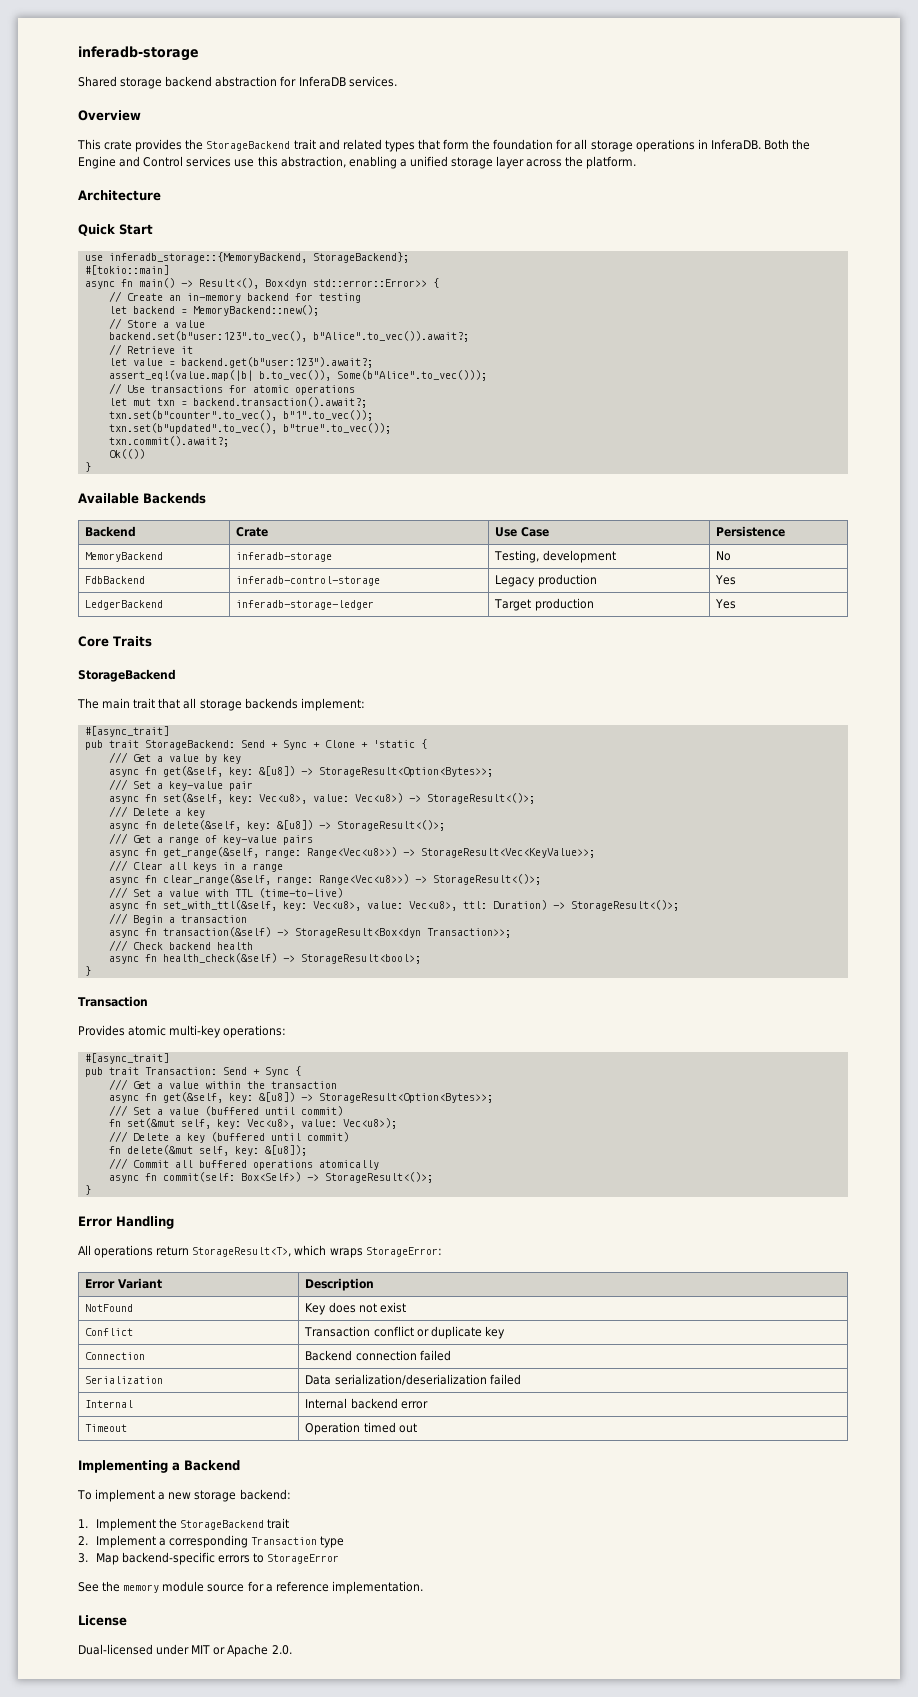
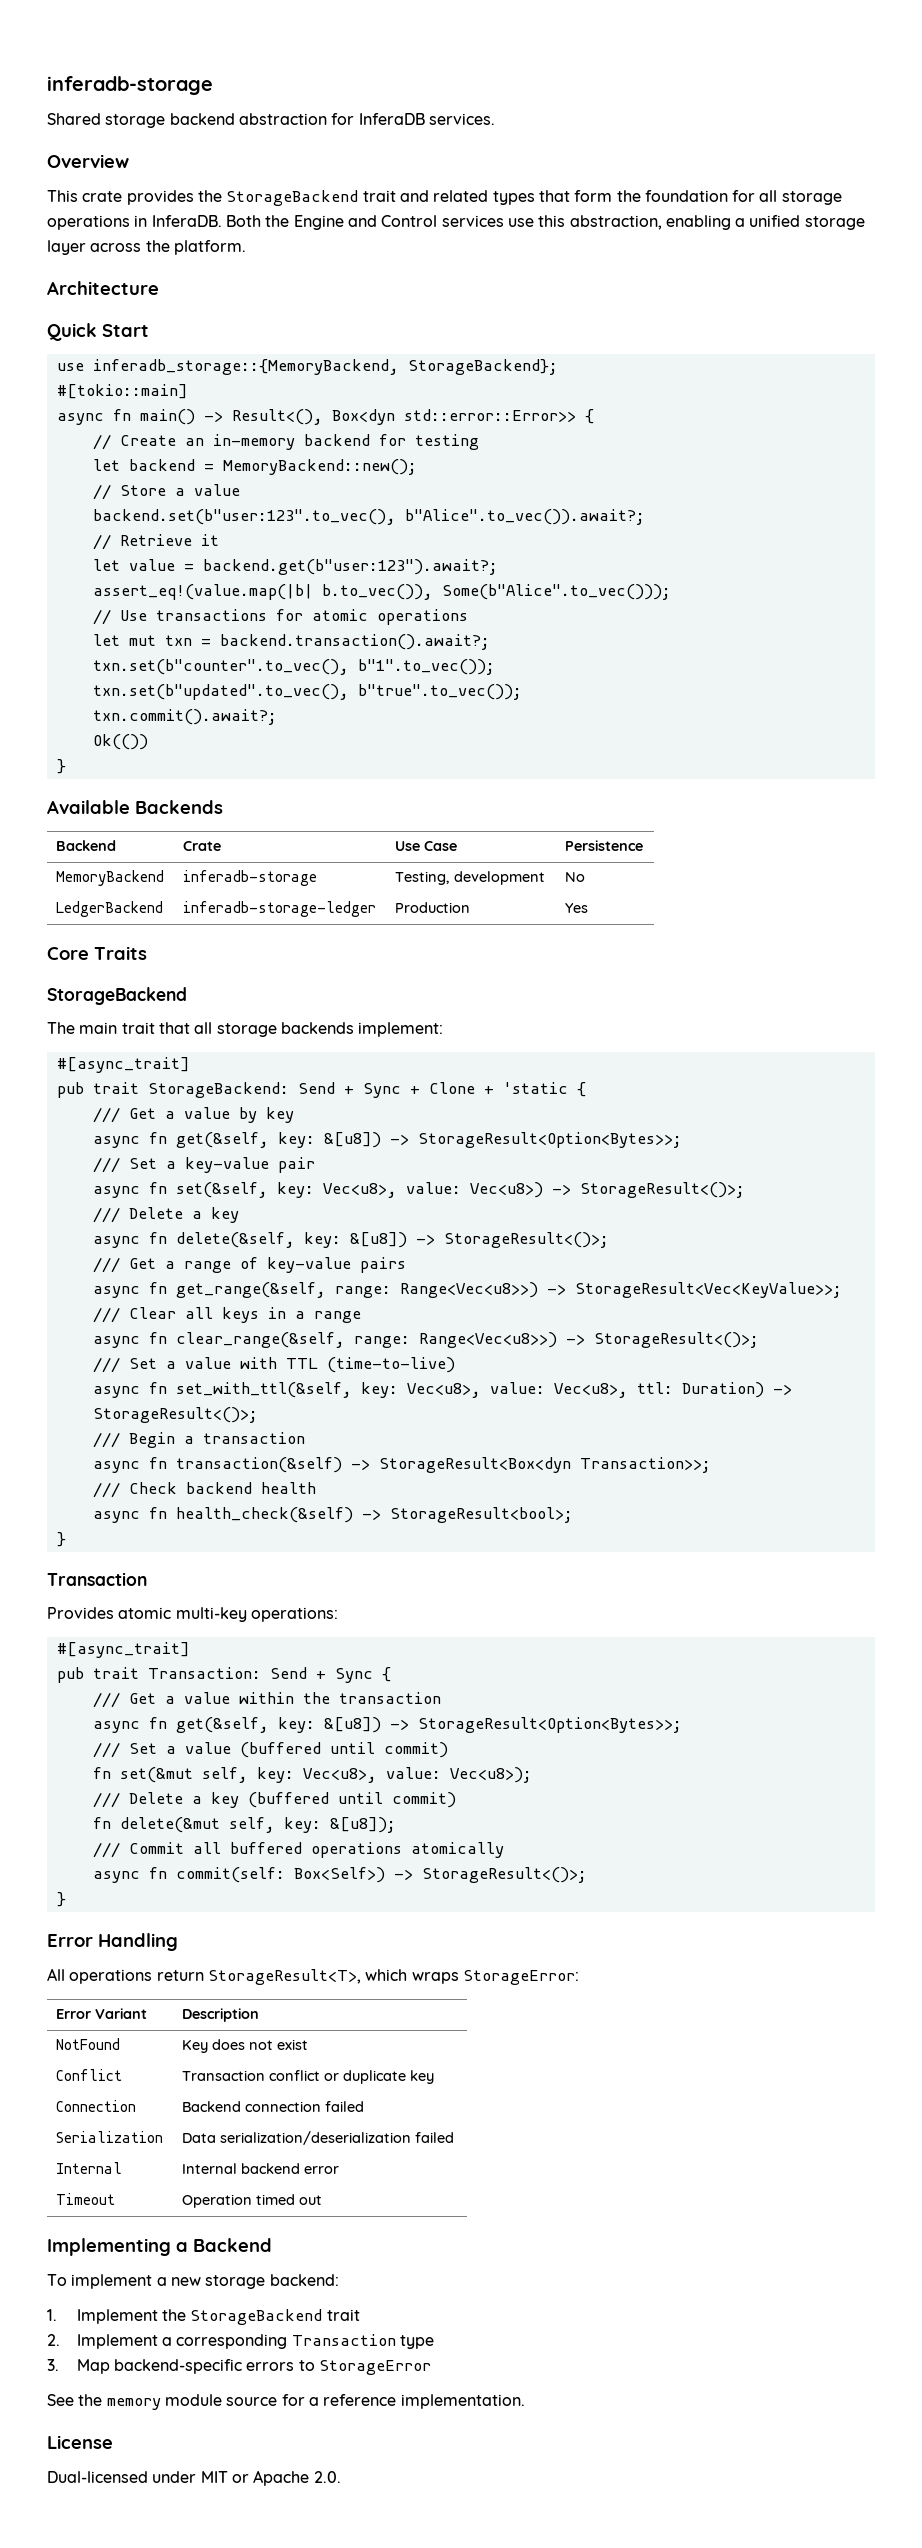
[85,576,146,584] [236,576,381,586] [495,574,597,587] [715,575,737,585] // FdbBackend | inferadb-control-storage | Legacy production | Yes -> (586, 877) none
[494,598,594,611] Target production -> [395,902,471,913] Production

